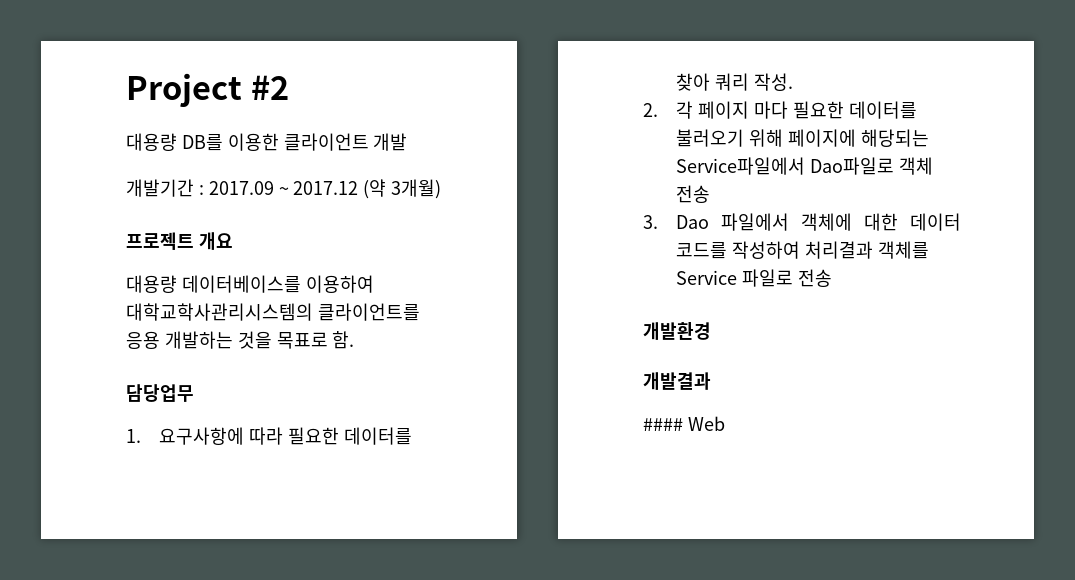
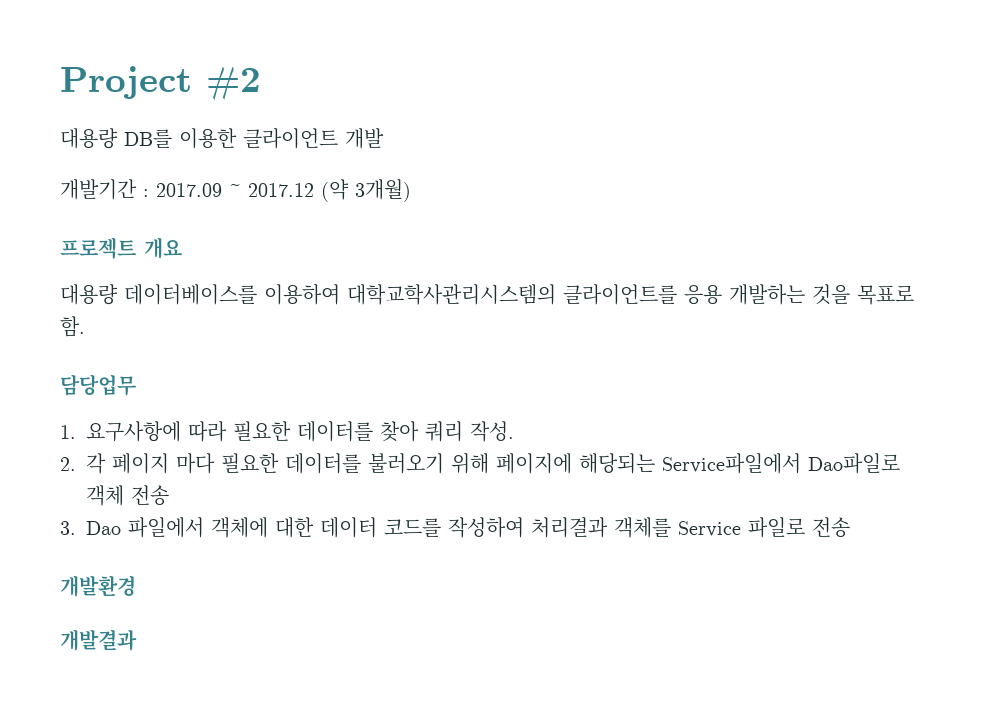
[643,416,725,431] // #### Web -> (137, 640) none

